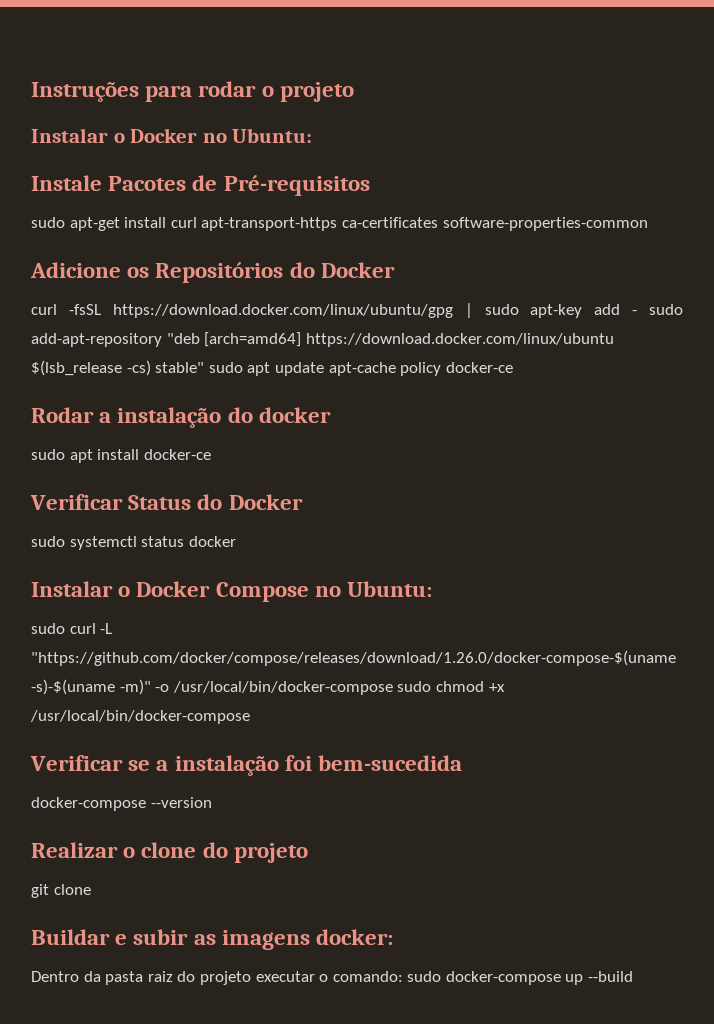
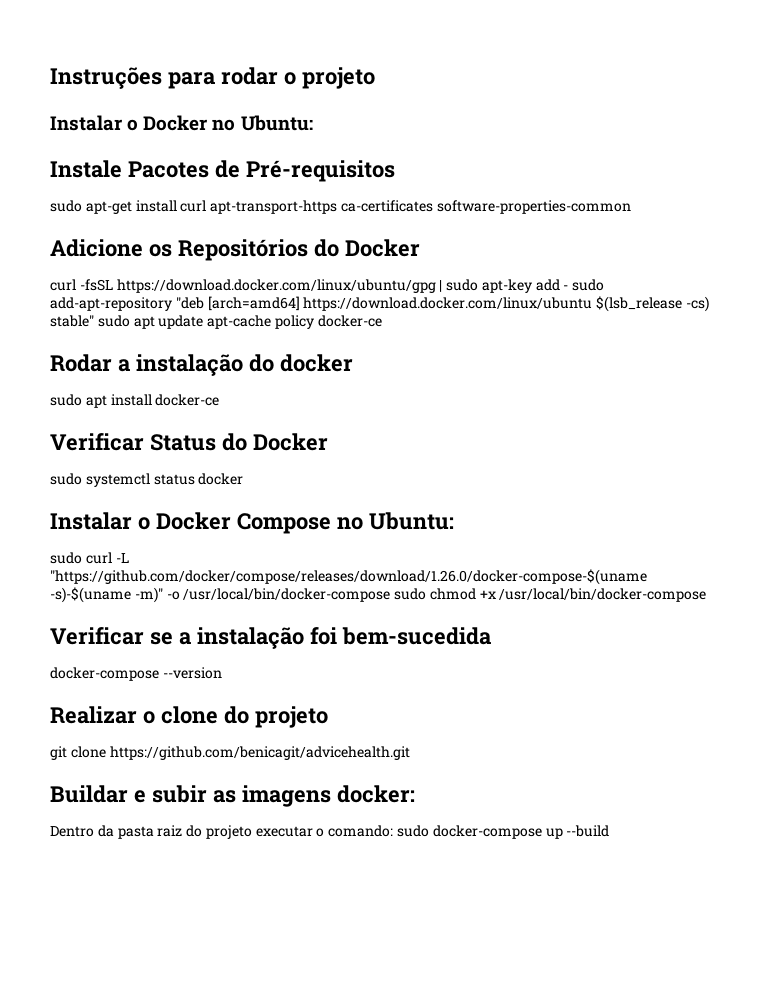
(91, 889) none -> [109,746,410,760] https://github.com/benicagit/advicehealth.git

